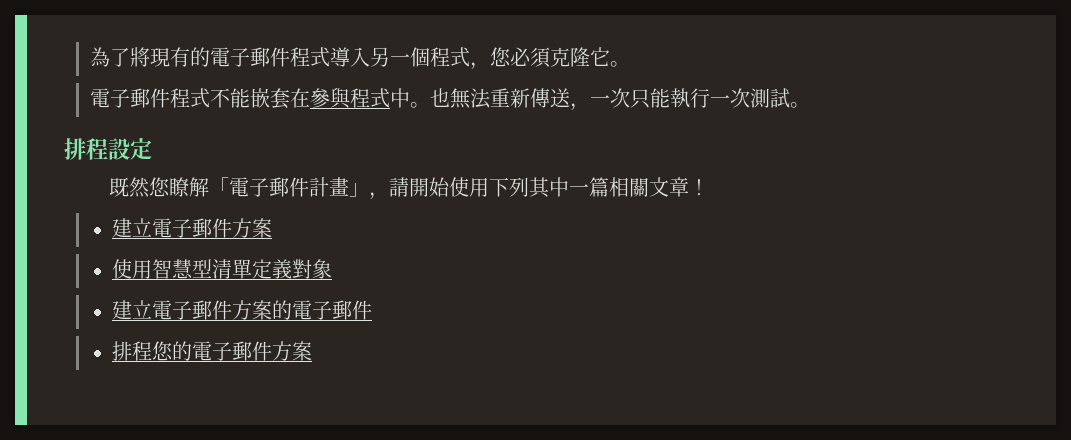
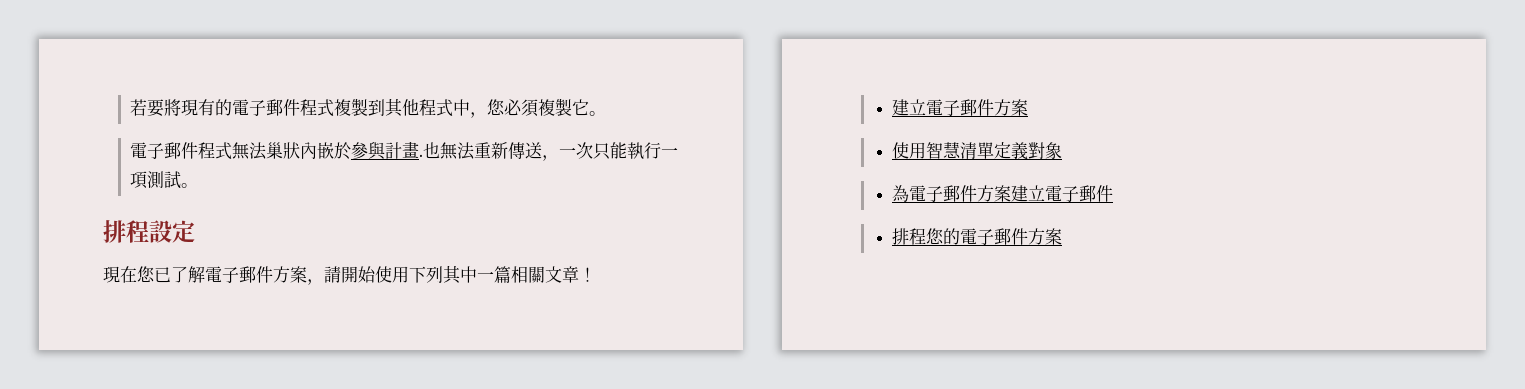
[90,47,131,67] 為了 -> [130,99,165,117] 若要
[330,47,471,67] 導入另一個程式 -> [334,98,471,117] 複製到其他程式中
[550,47,591,67] 克隆 -> [538,98,573,116] 複製
[210,87,431,109] 不能嵌套在參與程式中。 -> [232,141,424,160] 無法巢狀內嵌於參與計畫.
[730,88,751,108] 次 -> [130,171,148,189] 項
[108,177,369,198] 既然您瞭解「電子郵件計畫」 -> [103,266,307,283] 現在您已了解電子郵件方案
[192,259,213,278] 型 -> (961, 150) none
[112,300,293,320] 建立電子郵件方案的 -> [891,185,1045,202] 為電子郵件方案建立

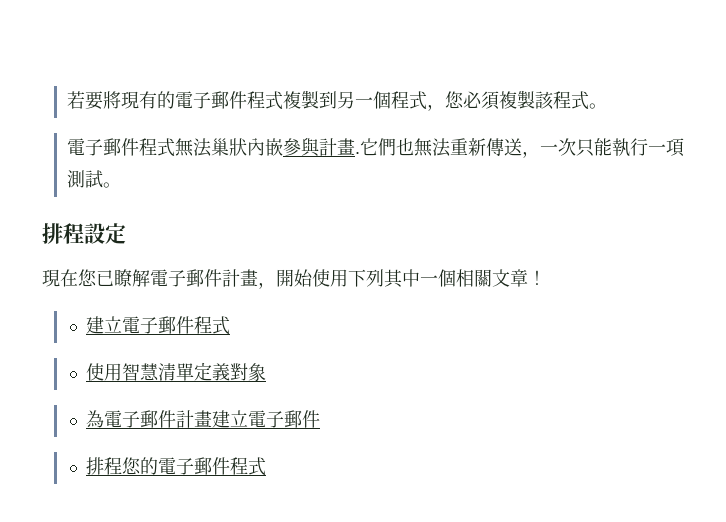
[385,98,471,117] 其他程式中 -> [336,91,427,110] 另一個程式
[572,99,590,116] 它 -> [534,91,589,110] 該程式
[334,142,352,160] 於 -> (283, 147) none
(424, 155) none -> [359,138,396,156] 它們
[171,266,188,283] 了 -> [114,269,132,287] 瞭
[273,266,341,285] 方案，請 -> [222,269,276,289] 計畫，
[494,266,511,283] 篇 -> [438,269,456,287] 個
[993,99,1028,116] 方案 -> [194,316,231,335] 程式
[976,185,1011,202] 方案 -> [176,410,213,428] 計畫
[1027,228,1062,245] 方案 -> [230,457,267,476] 程式

